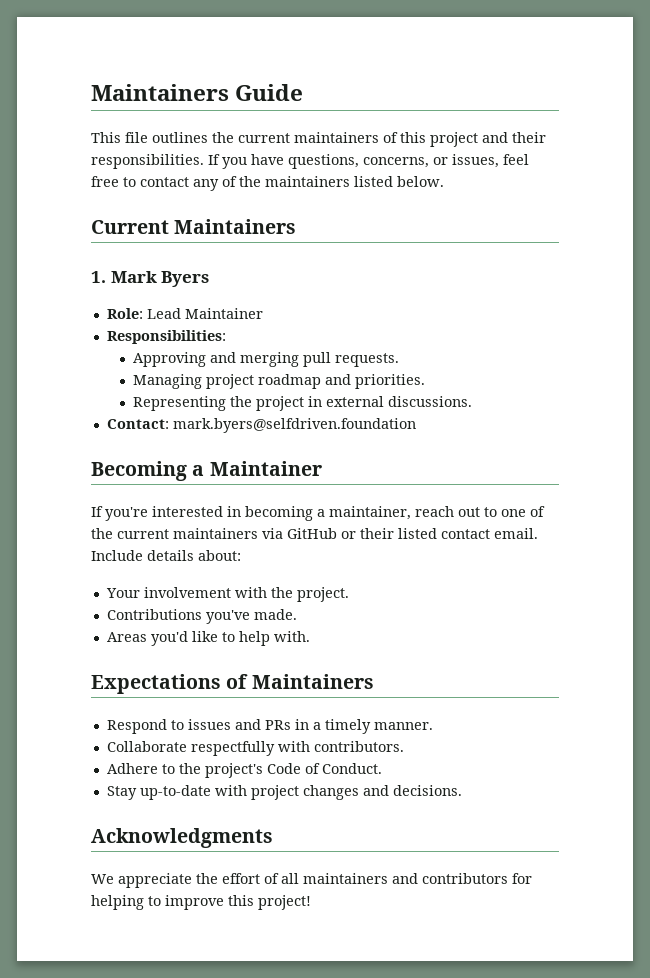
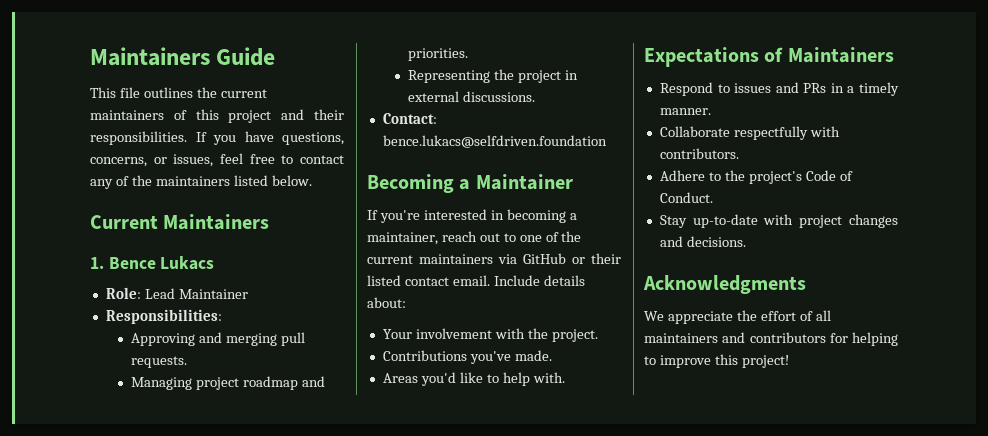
[110,271,210,287] Mark Byers -> [108,256,215,270] Bence Lukacs
[172,418,416,433] mark.byers@selfdriven.foundation -> [382,135,607,148] bence.lukacs@selfdriven.foundation

